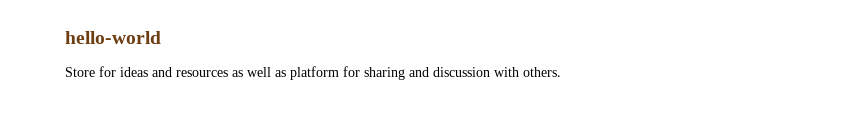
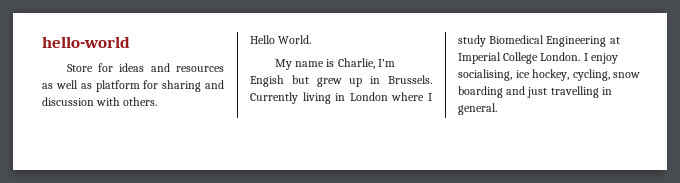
(561, 72) none -> [250,35,312,44] [274,58,395,70] [250,75,432,87] [250,92,432,104] [458,35,620,47] [458,52,618,64] [458,69,640,81] [458,86,612,98] [458,103,497,115] // Hello World. // My name is Charlie, I'm Engish but grew up in Brussels. Currently living in London where I study Biomedical Engineering at Imperial College London. I enjoy socialising, ice hockey, cycling, snow boarding and just travelling in general.

